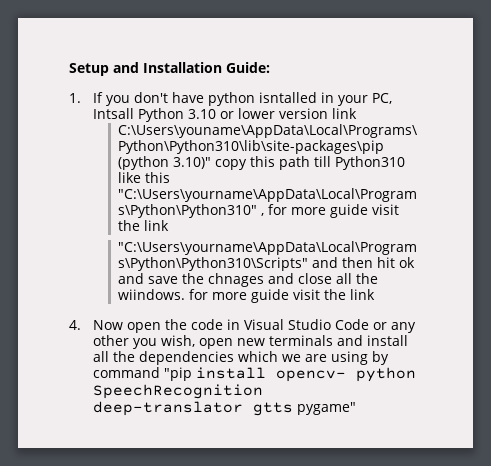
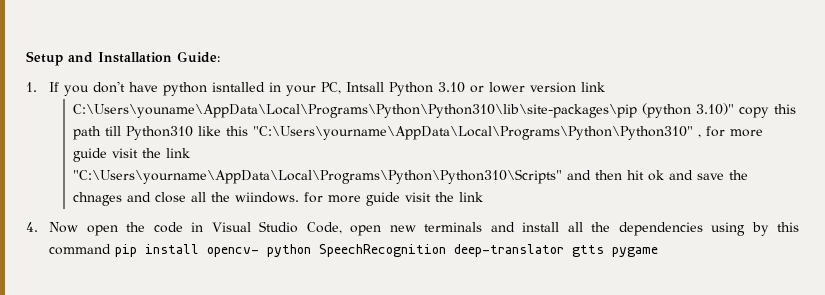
[335,319,417,333] [93,335,196,349] Code or any other you wish, -> [306,222,342,234] Code,
[238,351,390,365] [93,367,193,381] which we are using by command "pip -> [711,222,799,236] [49,244,138,257] using by this command pip
[297,402,357,415] pygame" -> [612,247,659,257] pygame

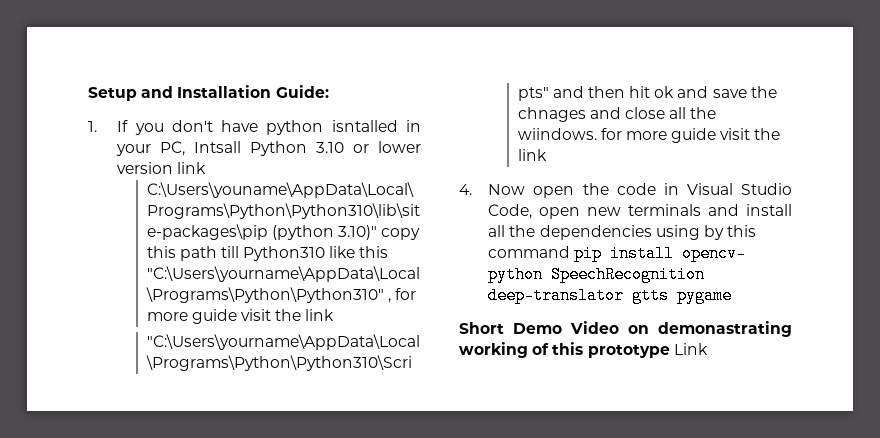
(659, 252) none -> [459,321,792,337] [459,342,708,358] // Short Demo Video on demonastrating working of this prototype Link

